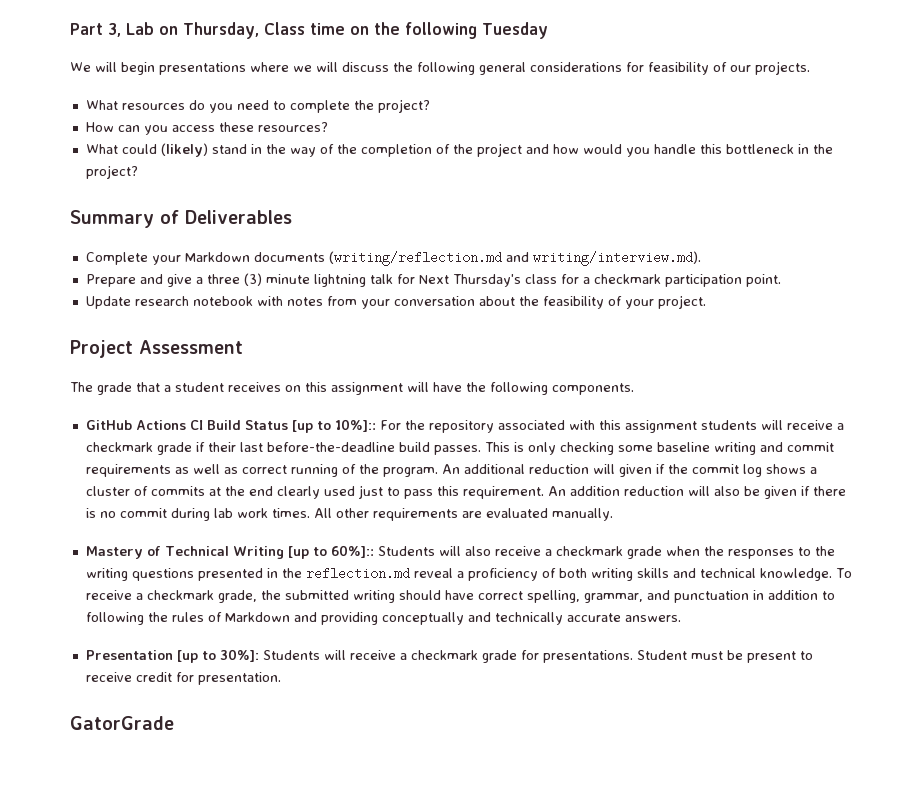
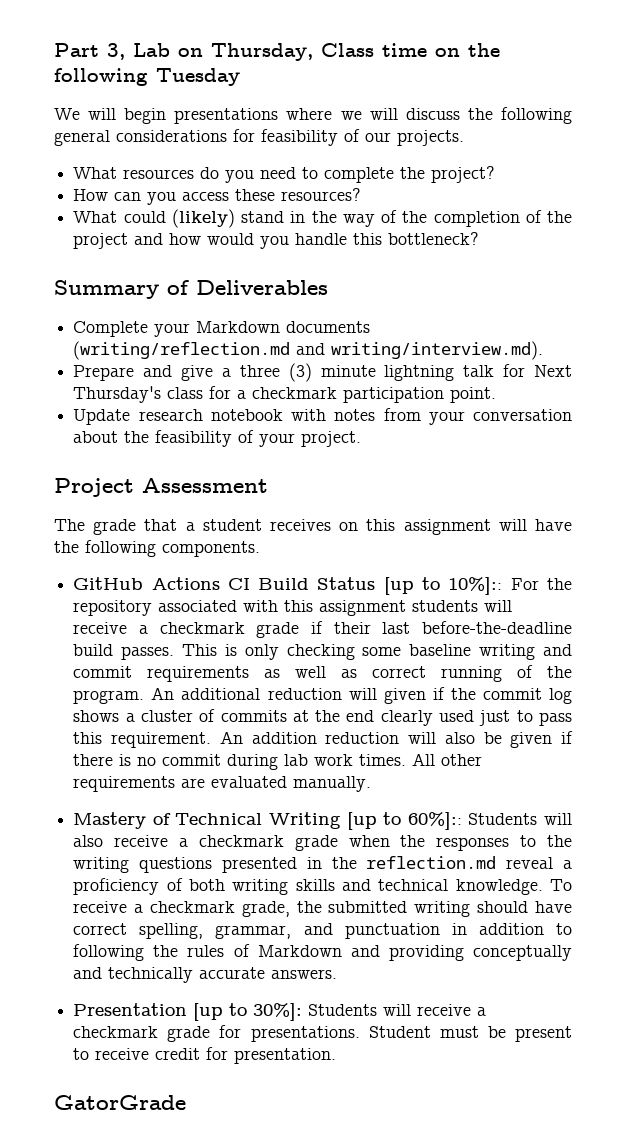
[725,144,833,154] [85,165,138,179] bottleneck in the project? -> [388,232,480,245] bottleneck?

